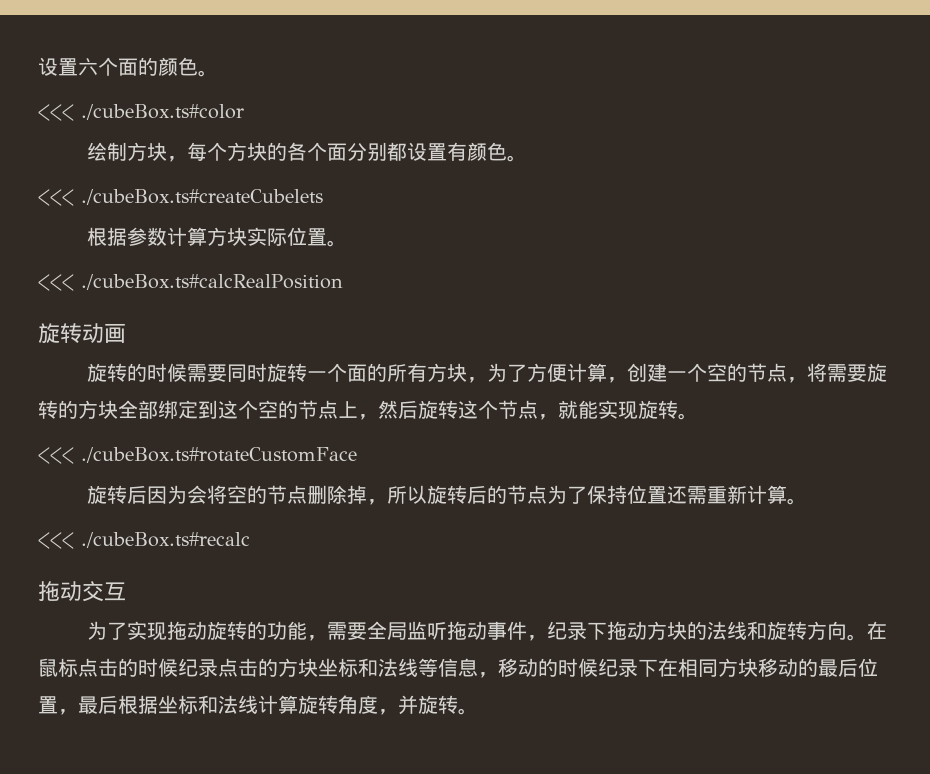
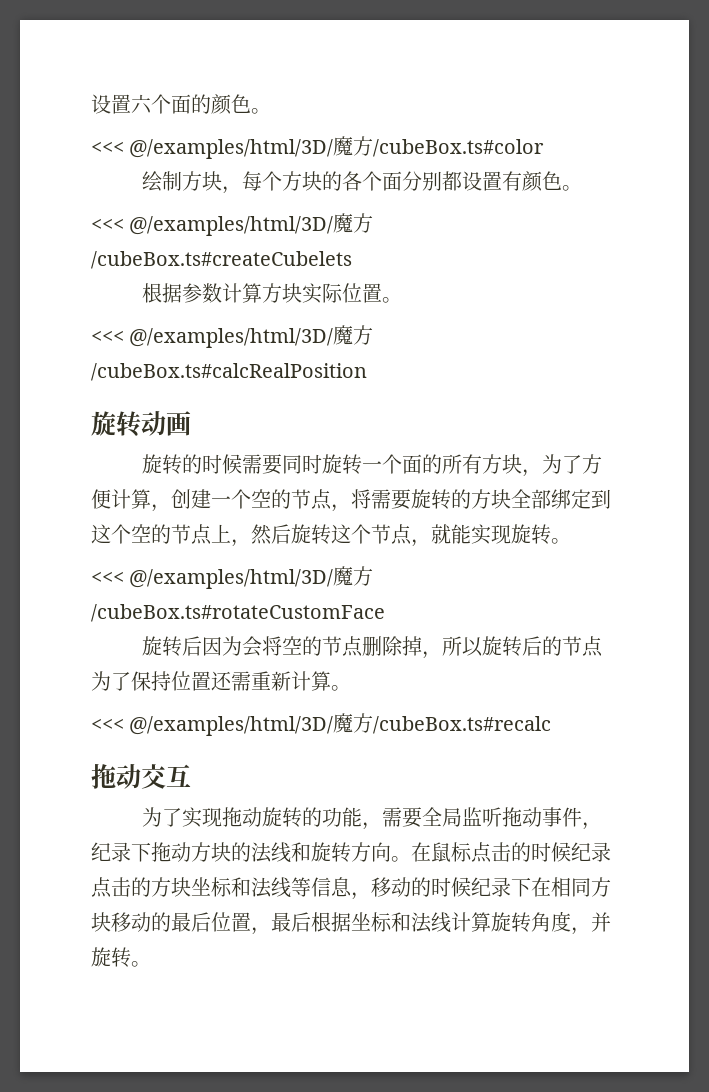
[81,104,244,120] ./cubeBox.ts#color -> [129,136,545,159] @/examples/html/3D/魔方/cubeBox.ts#color
[81,189,323,205] ./cubeBox.ts#createCubelets -> [129,213,374,236] [91,251,352,269] @/examples/html/3D/魔方/cubeBox.ts#createCubelets
[81,274,343,290] ./cubeBox.ts#calcRealPosition -> [129,325,374,348] [91,363,367,381] @/examples/html/3D/魔方/cubeBox.ts#calcRealPosition
[81,447,357,463] ./cubeBox.ts#rotateCustomFace -> [129,566,374,589] [91,604,385,622] @/examples/html/3D/魔方/cubeBox.ts#rotateCustomFace
[81,532,250,548] ./cubeBox.ts#recalc -> [129,713,552,736] @/examples/html/3D/魔方/cubeBox.ts#recalc

